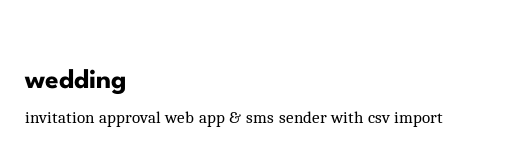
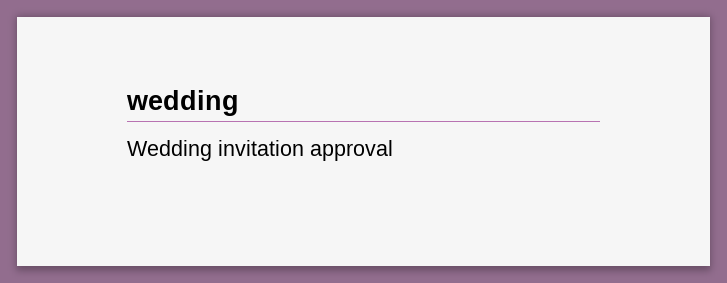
(127, 82) none -> [127,140,212,161] Wedding
[164,111,444,127] web app & sms sender with csv import -> (393, 150) none

